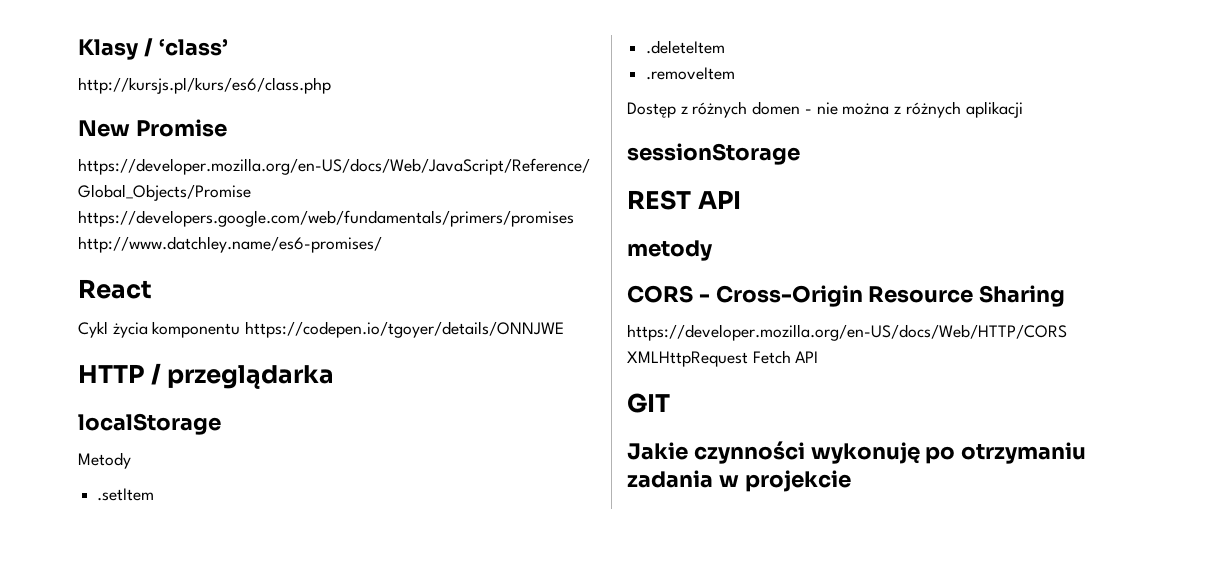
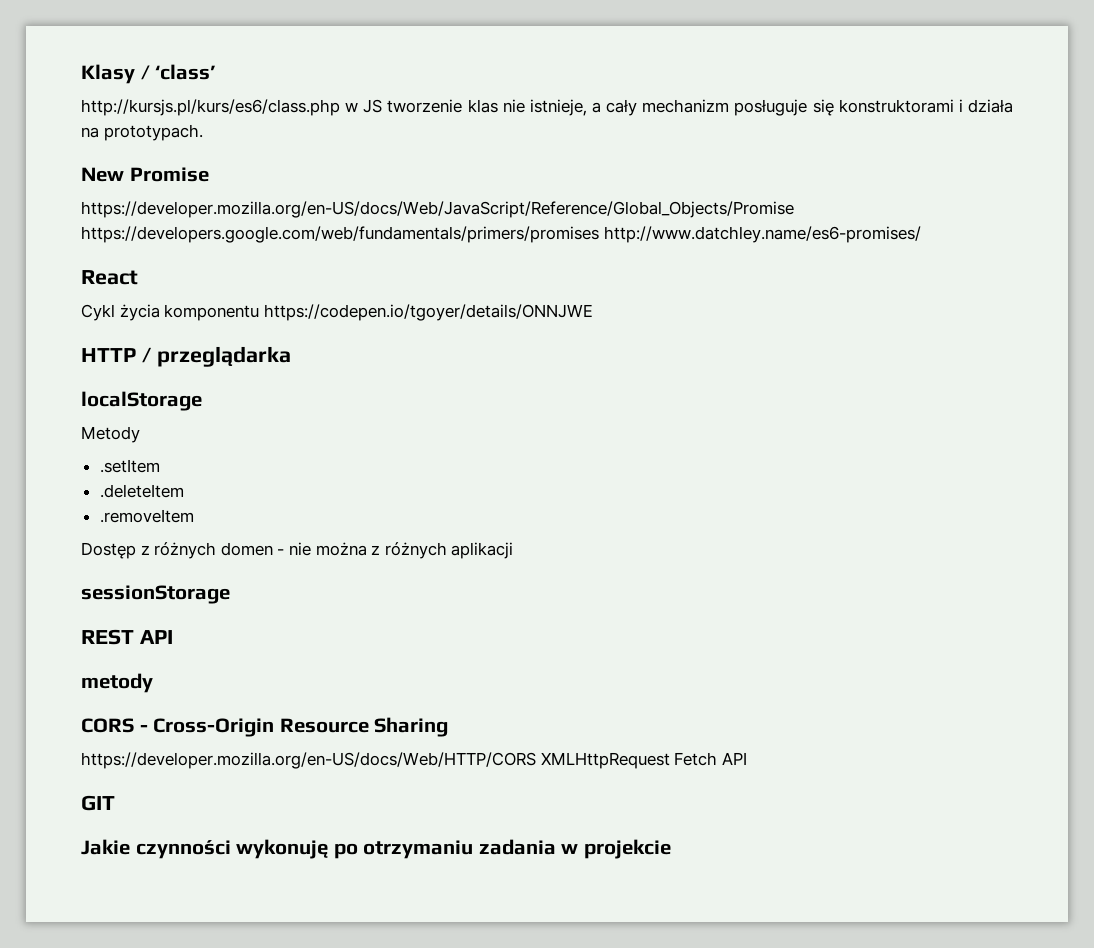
(331, 85) none -> [345,99,1013,116] [81,124,203,141] w JS tworzenie klas nie istnieje, a cały mechanizm posługuje się konstruktorami i działa na prototypach.

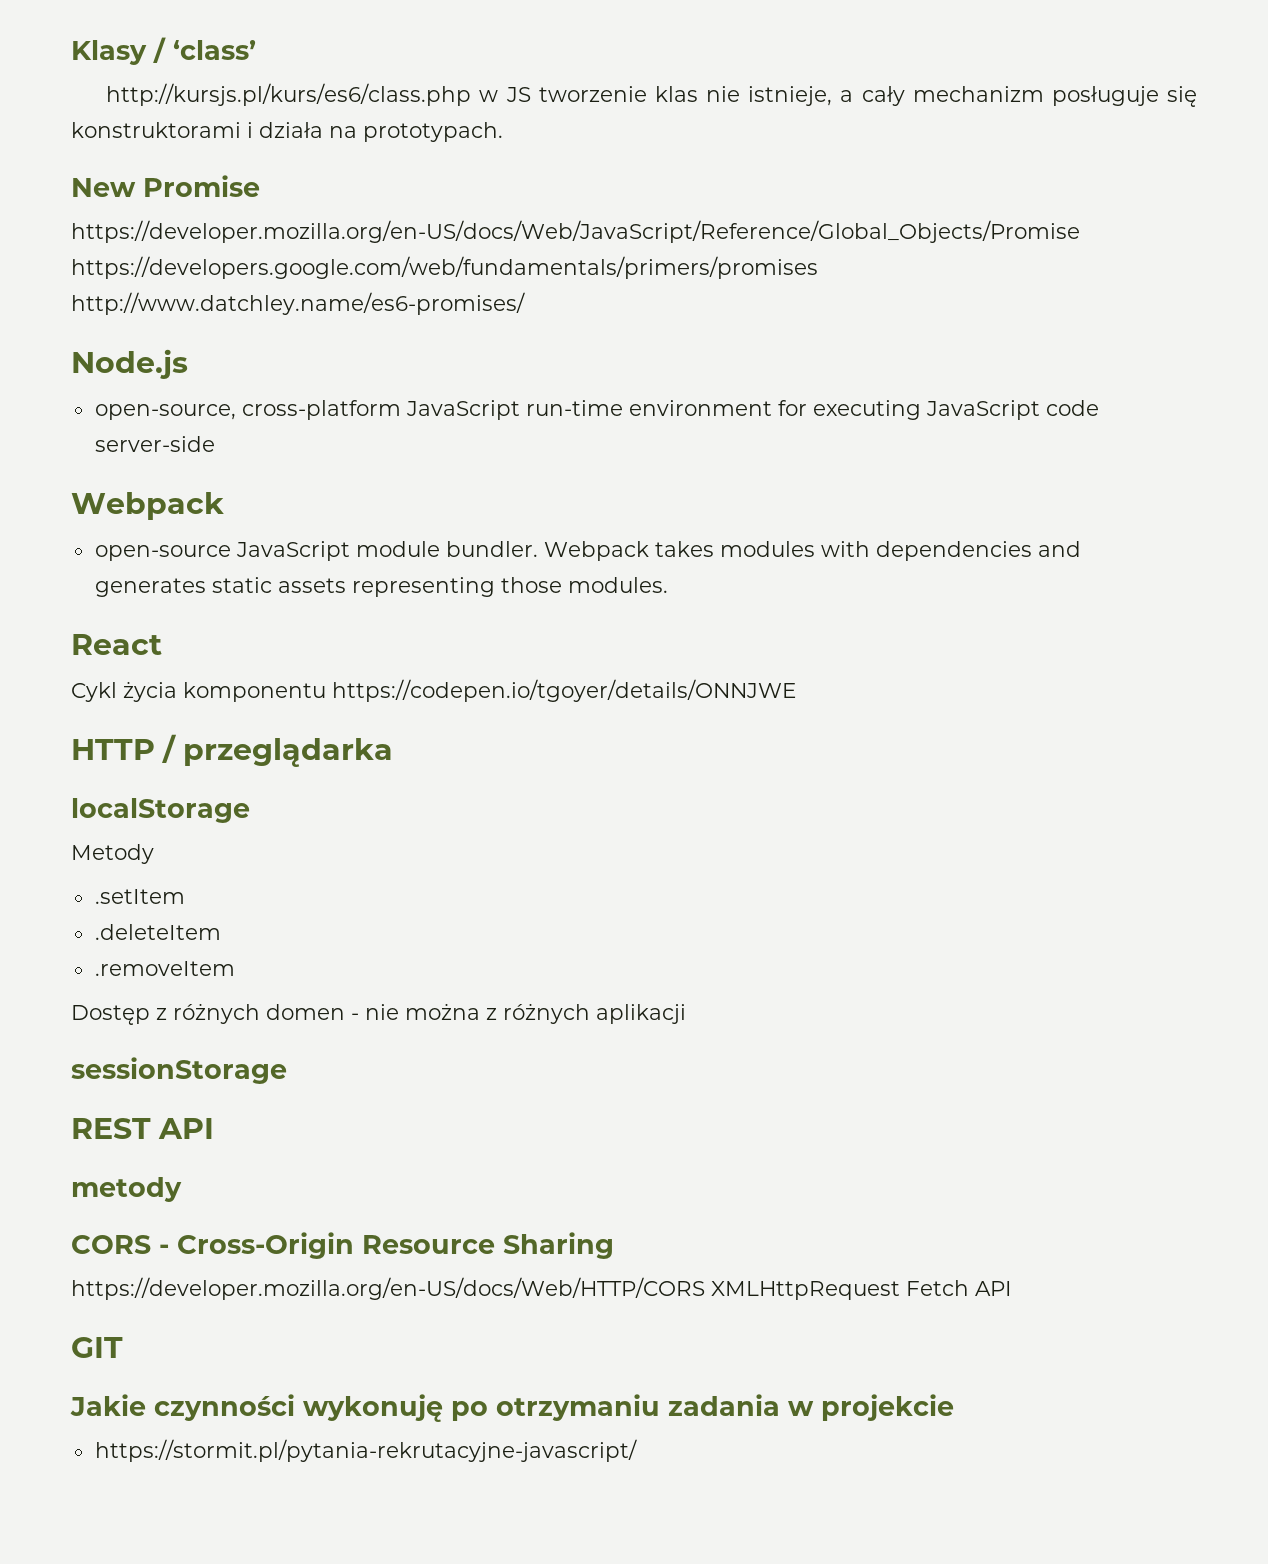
(921, 234) none -> [71,349,188,379] [94,400,1099,420] [94,436,215,452] [71,492,224,520] [94,541,1081,561] [94,577,668,597] // Node.js // open-source, cross-platform JavaScript run-time environment for executing JavaScript code server-side // Webpack // open-source JavaScript module bundler. Webpack takes modules with dependencies and generates static assets representing those modules.
(671, 849) none -> [94,1439,637,1462] // https://stormit.pl/pytania-rekrutacyjne-javascript/

